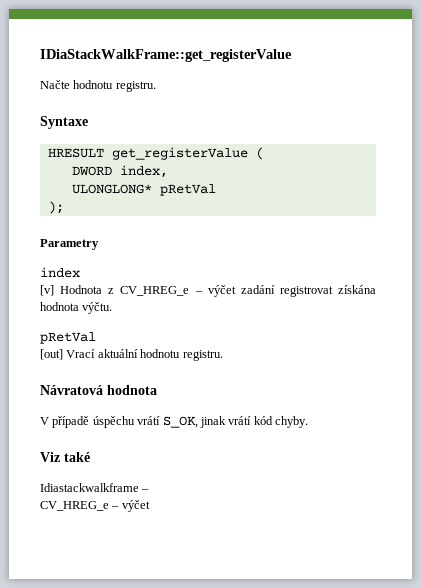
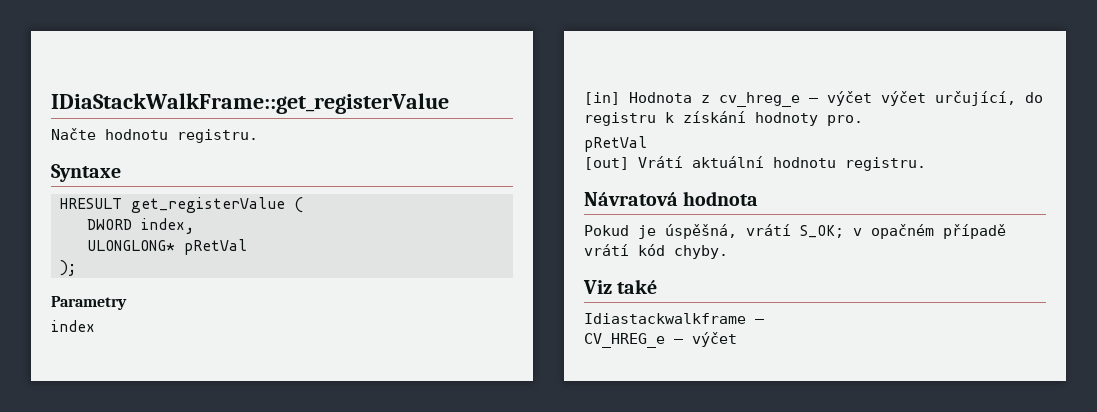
[40,285,54,296] [v] -> [584,92,620,105] [in]
[120,285,376,297] [40,302,113,314] CV_HREG_e – výčet zadání registrovat získána hodnota výčtu. -> [719,91,1043,107] [584,111,863,126] cv_hreg_e – výčet výčet určující, do registru k získání hodnoty pro.
[66,349,96,358] Vrací -> [638,156,683,168] Vrátí
[40,416,226,428] V případě úspěchu vrátí S_OK, jinak -> [584,224,1006,239] Pokud je úspěšná, vrátí S_OK; v opačném případě

